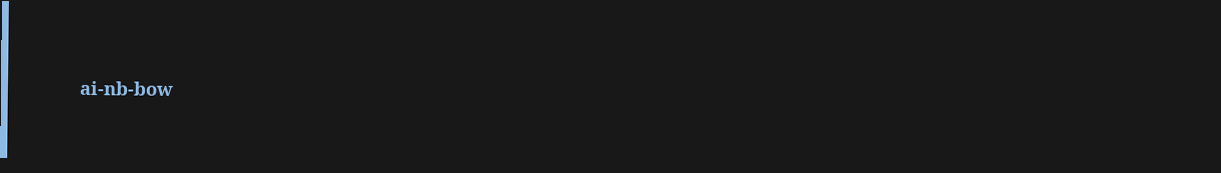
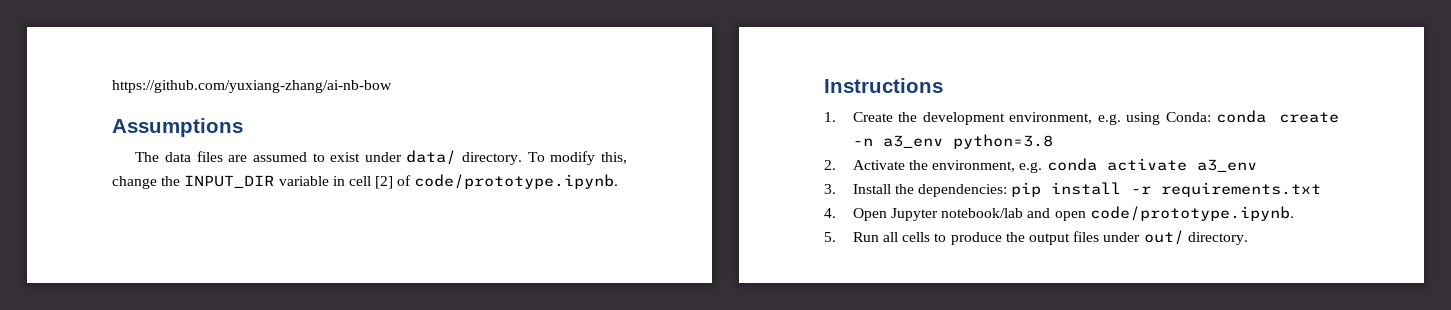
[79,80,174,96] ai-nb-bow -> [112,80,392,93] [112,118,243,137] [135,150,627,165] [112,174,619,189] [824,78,943,93] [824,110,1339,125] [852,134,1053,149] [824,158,1257,173] [824,182,1322,197] [824,206,1294,221] [824,230,1248,245] https://github.com/yuxiang-zhang/ai-nb-bow // Assumptions // The data files are assumed to exist under data/ directory. To modify this, change the INPUT_DIR variable in cell [2] of code/prototype.ipynb. // Instructions // 1. Create the development environment, e.g. using Conda: conda create -n a3_env python=3.8 // 2. Activate the environment, e.g. conda activate a3_env // 3. Install the dependencies: pip install -r requirements.txt // 4. Open Jupyter notebook/lab and open code/prototype.ipynb. // 5. Run all cells to produce the output files under out/ directory.

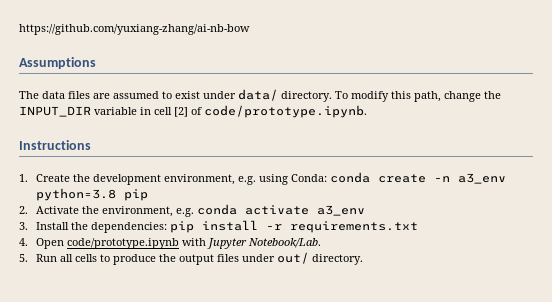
[601,152,627,164] this, -> [391,91,441,102] this path,
(1053, 141) none -> [124,189,149,201] pip
[891,206,1294,221] Jupyter notebook/lab and open code/prototype.ipynb. -> [67,238,322,249] code/prototype.ipynb with Jupyter Notebook/Lab.

